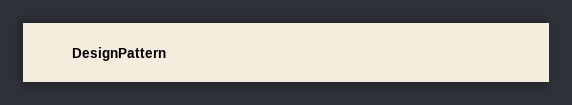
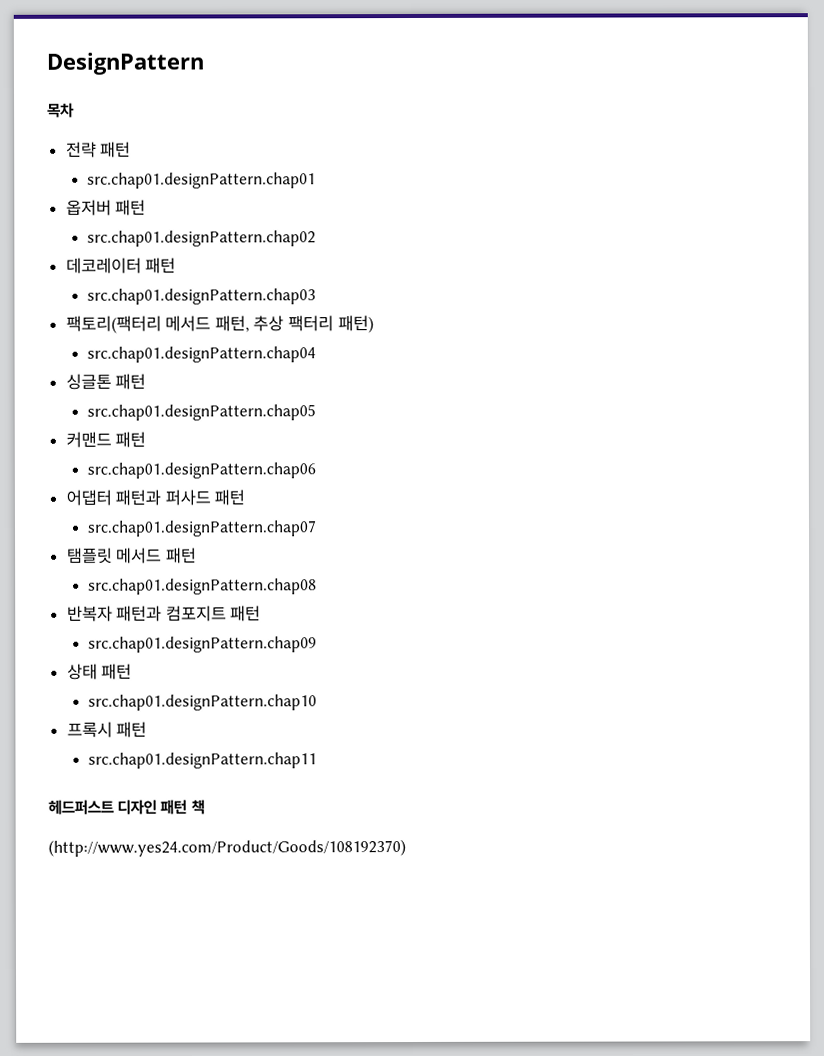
(166, 54) none -> [47,102,75,118] [65,141,132,158] [87,172,317,189] [65,199,147,216] [87,230,317,247] [65,257,177,274] [87,288,317,305] [65,315,374,334] [87,346,317,363] [65,373,147,390] [87,404,317,421] [65,431,147,448] [87,462,317,479] [65,489,246,506] [87,520,318,537] [66,547,197,564] [88,578,318,595] [66,605,262,622] [88,636,318,653] [66,663,133,680] [88,694,318,711] [66,721,148,738] [88,752,318,769] [48,799,205,815] [48,839,406,857] // 목차 // 전략 패턴 // src.chap01.designPattern.chap01 // 옵저버 패턴 // src.chap01.designPattern.chap02 // 데코레이터 패턴 // src.chap01.designPattern.chap03 // 팩토리(팩터리 메서드 패턴, 추상 팩터리 패턴) // src.chap01.designPattern.chap04 // 싱글톤 패턴 // src.chap01.designPattern.chap05 // 커맨드 패턴 // src.chap01.designPattern.chap06 // 어댑터 패턴과 퍼사드 패턴 // src.chap01.designPattern.chap07 // 탬플릿 메서드 패턴 // src.chap01.designPattern.chap08 // 반복자 패턴과 컴포지트 패턴 // src.chap01.designPattern.chap09 // 상태 패턴 // src.chap01.designPattern.chap10 // 프록시 패턴 // src.chap01.designPattern.chap11 // 헤드퍼스트 디자인 패턴 책 // (http://www.yes24.com/Product/Goods/108192370)

